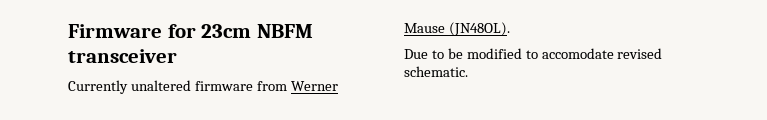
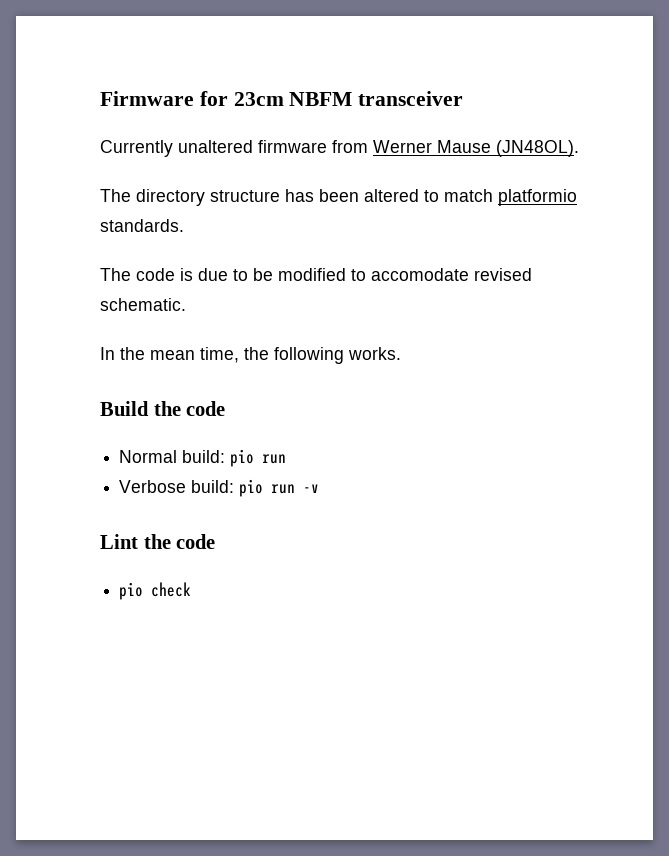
[404,49,428,59] Due -> [100,189,577,206] [100,219,184,232] [100,268,228,281] The directory structure has been altered to match platformio standards. // The code is due
(468, 71) none -> [100,347,401,364] [100,401,226,416] [119,449,287,467] [119,479,320,497] [100,534,216,549] [119,582,192,600] // In the mean time, the following works. // Build the code // Normal build: pio run // Verbose build: pio run -v // Lint the code // pio check

